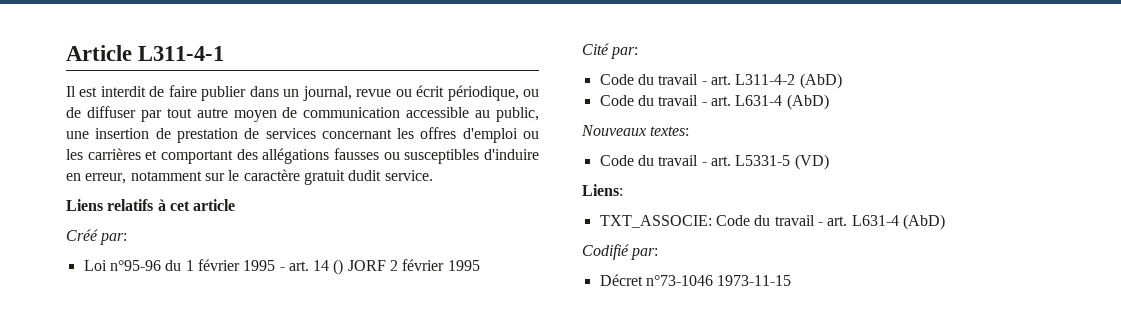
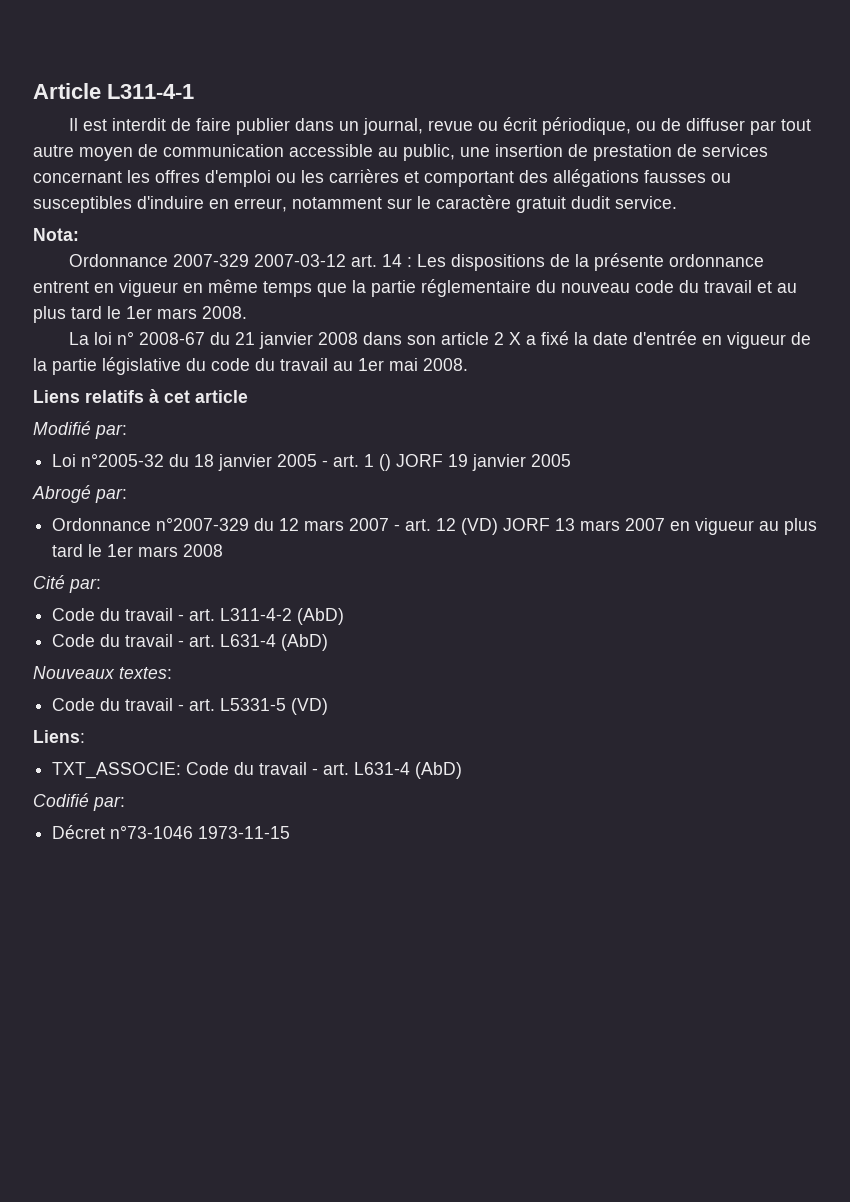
(433, 175) none -> [33,228,79,241] [69,253,765,271] [33,279,797,297] [33,306,247,323] [69,331,812,349] [33,357,468,375] // Nota: // Ordonnance 2007-329 2007-03-12 art. 14 : Les dispositions de la présente ordonnance entrent en vigueur en même temps que la partie réglementaire du nouveau code du travail et au plus tard le 1er mars 2008. // La loi n° 2008-67 du 21 janvier 2008 dans son article 2 X a fixé la date d'entrée en vigueur de la partie législative du code du travail au 1er mai 2008.
[66,229,98,241] Créé -> [33,421,91,435] Modifié
[109,259,330,271] n°95-96 du 1 février 1995 - art. 14 -> [81,453,375,471] n°2005-32 du 18 janvier 2005 - art. 1
[390,259,480,271] 2 février 1995 -> [448,454,572,471] [32,485,127,503] [52,517,818,535] [52,544,224,557] 19 janvier 2005 // Abrogé par: // Ordonnance n°2007-329 du 12 mars 2007 - art. 12 (VD) JORF 13 mars 2007 en vigueur au plus tard le 1er mars 2008

